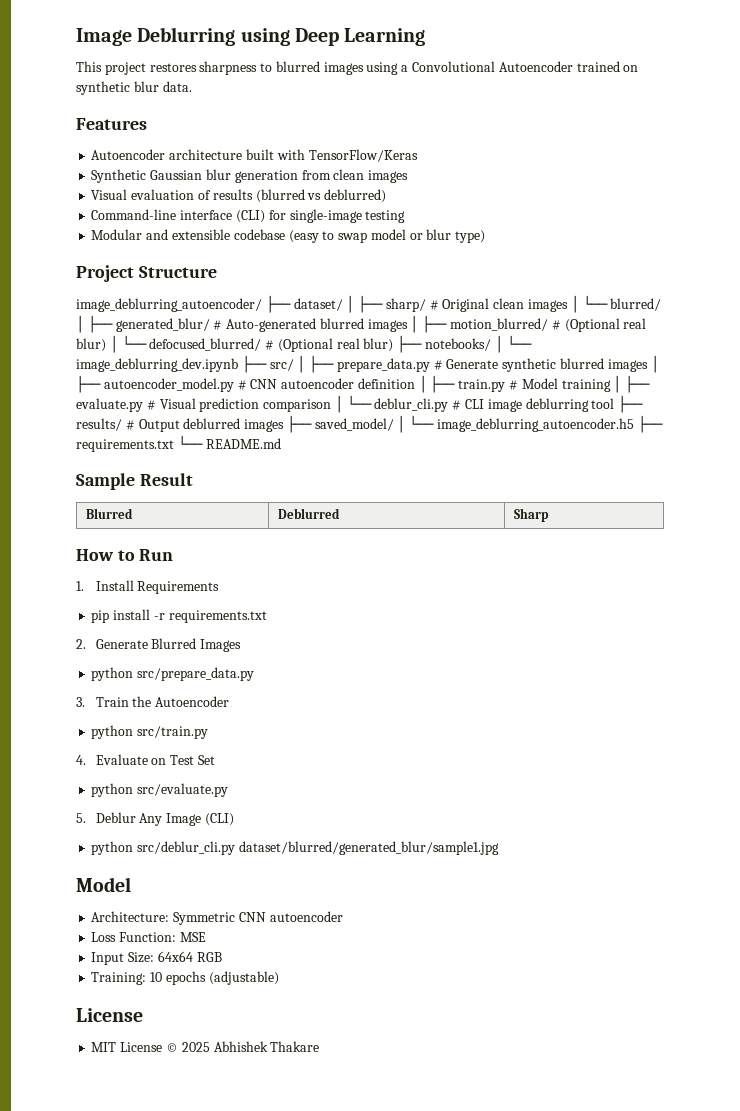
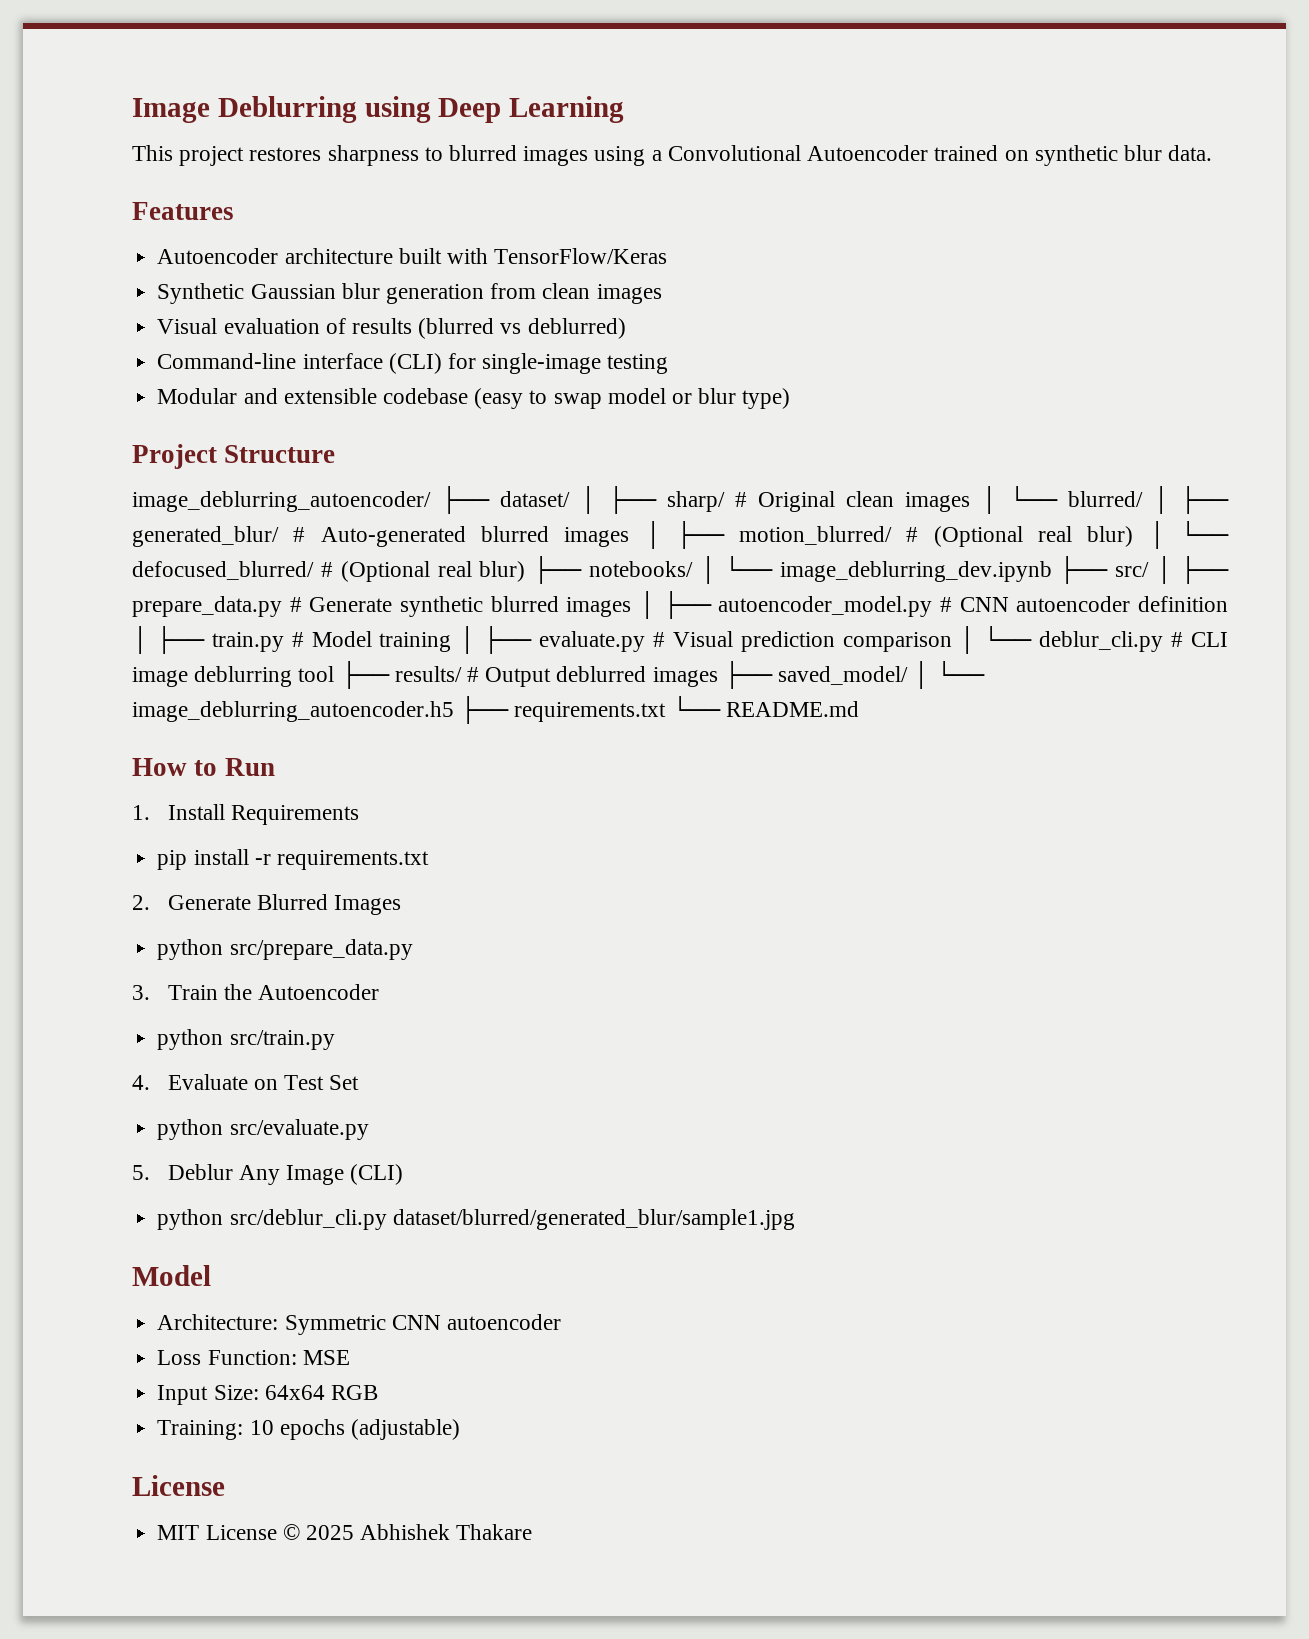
[76,473,193,490] [85,508,133,519] [277,508,340,519] [513,508,549,522] // Sample Result // Blurred | Deblurred | Sharp -> (859, 709) none

